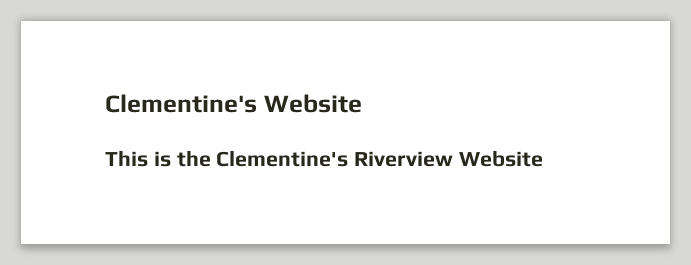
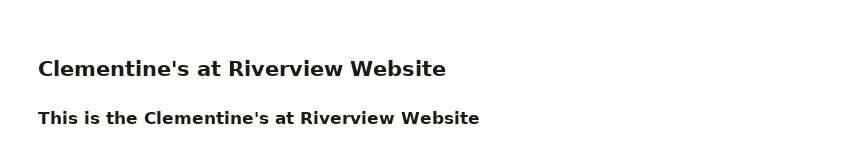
[105,94,257,113] Clementine's -> [38,60,343,76] Clementine's at Riverview
(349, 158) none -> [275,112,294,124] at

